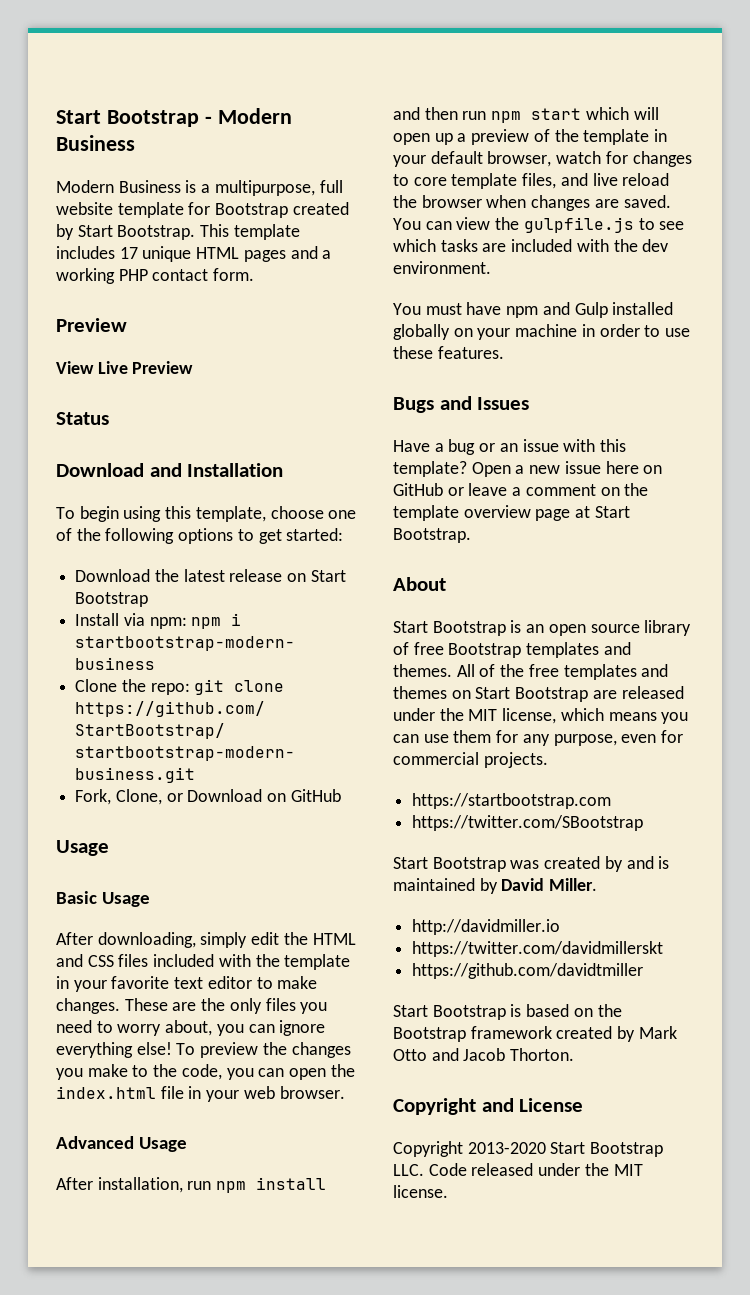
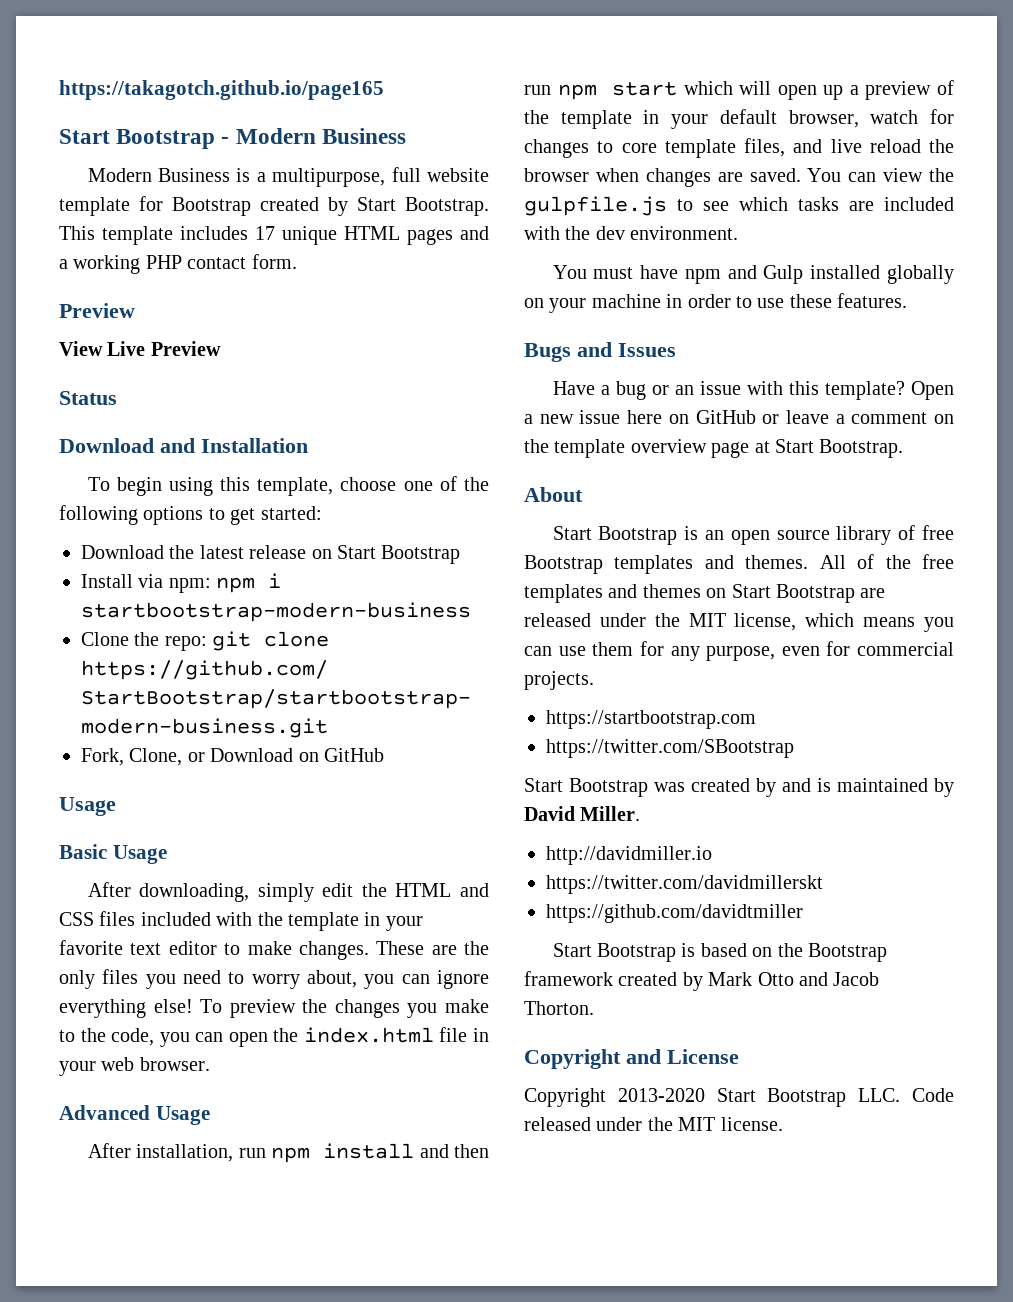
(56, 117) none -> [59,80,384,100] https://takagotch.github.io/page165 //

